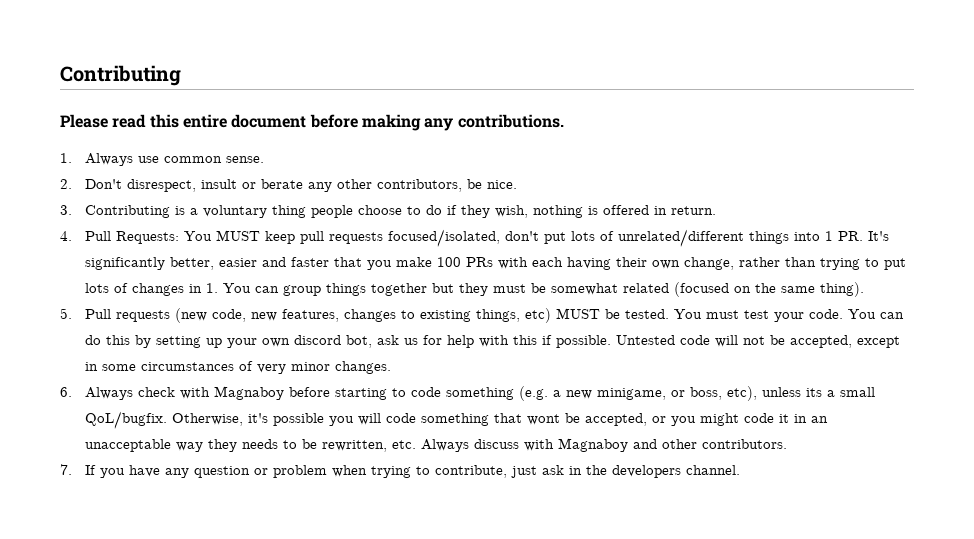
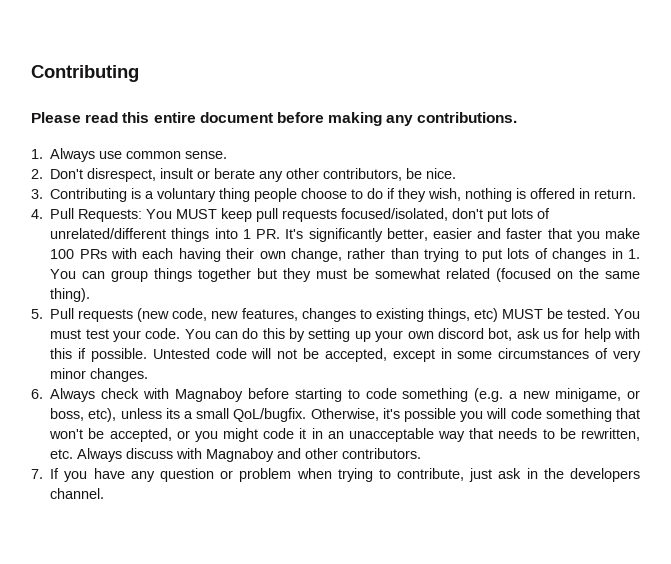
[527,414,561,425] wont -> [49,429,84,439] won't
[208,439,238,452] they -> [469,428,494,439] that

